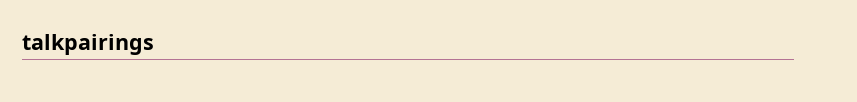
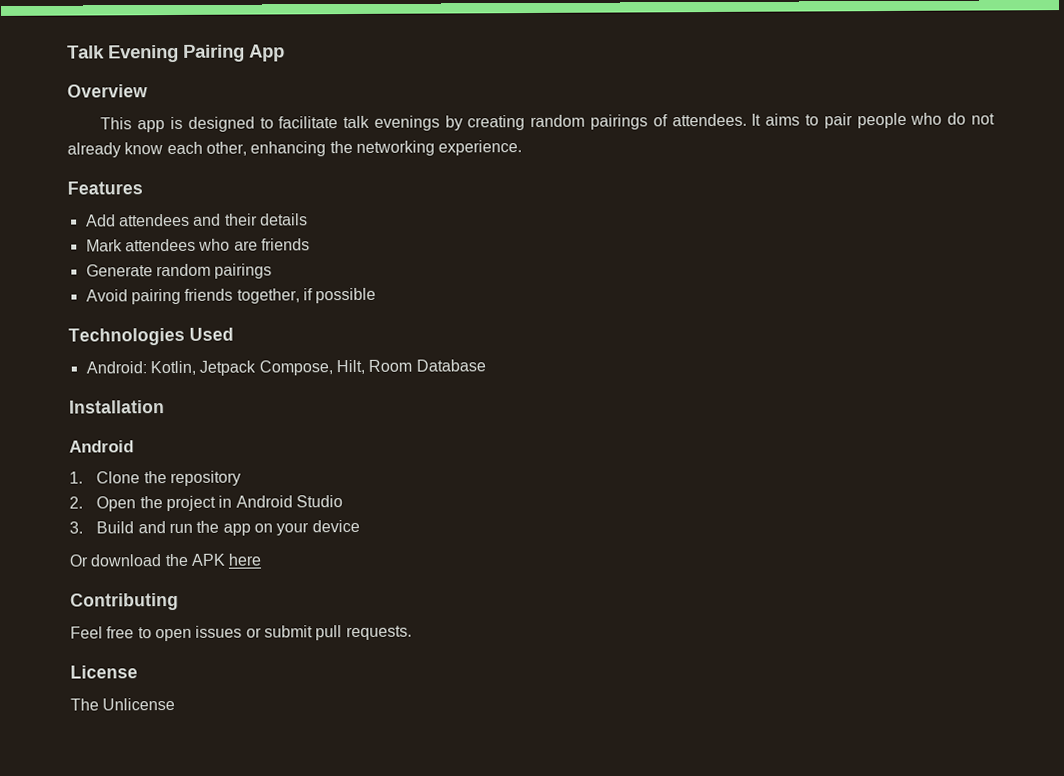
[22,34,154,55] talkpairings -> [67,44,285,63] [67,84,148,98] [100,112,996,133] [67,140,523,158] [67,181,143,195] [85,213,308,227] [85,238,310,252] [85,263,273,279] [85,287,377,305] [68,327,234,346] [85,359,486,376] [69,400,165,414] [69,440,134,453] [69,470,242,487] [69,495,344,512] [69,519,360,536] [69,553,262,567] [70,592,179,611] [70,625,412,642] [70,665,138,679] [70,697,176,711] Talk Evening Pairing App // Overview // This app is designed to facilitate talk evenings by creating random pairings of attendees. It aims to pair people who do not already know each other, enhancing the networking experience. // Features // Add attendees and their details // Mark attendees who are friends // Generate random pairings // Avoid pairing friends together, if possible // Technologies Used // Android: Kotlin, Jetpack Compose, Hilt, Room Database // Installation // Android // 1. Clone the repository // 2. Open the project in Android Studio // 3. Build and run the app on your device // Or download the APK here // Contributing // Feel free to open issues or submit pull requests. // License // The Unlicense

